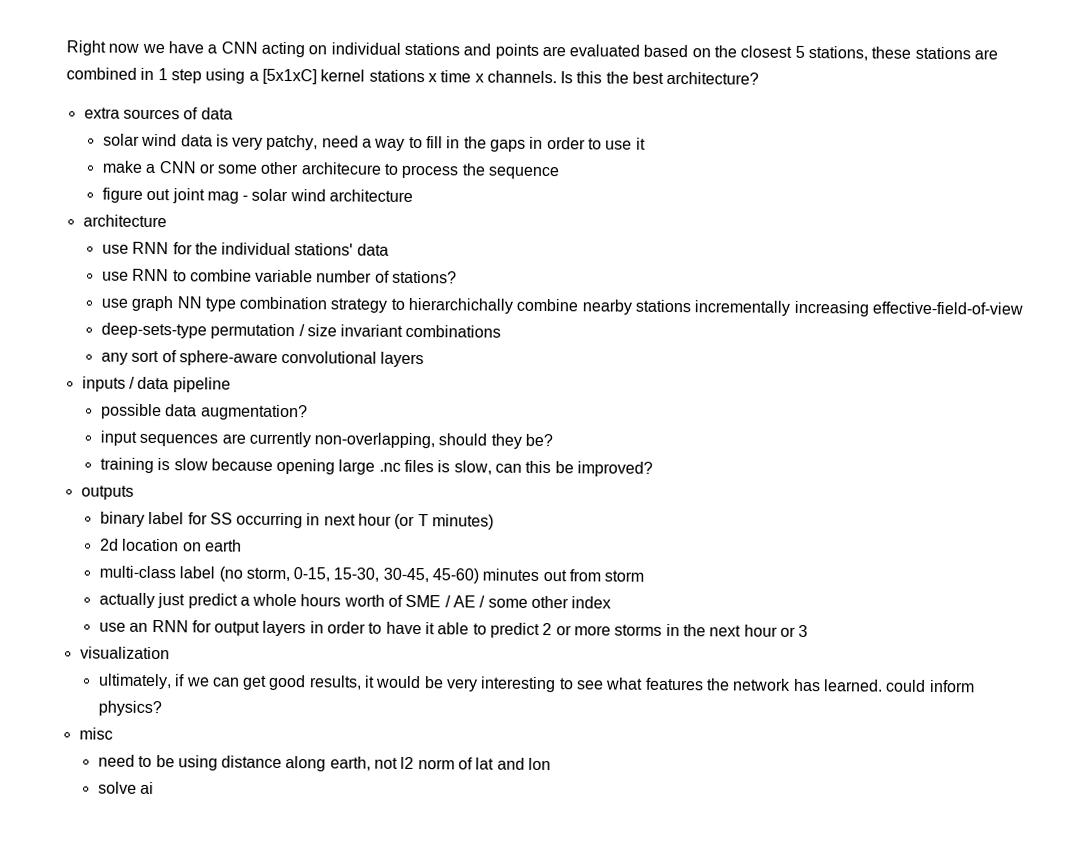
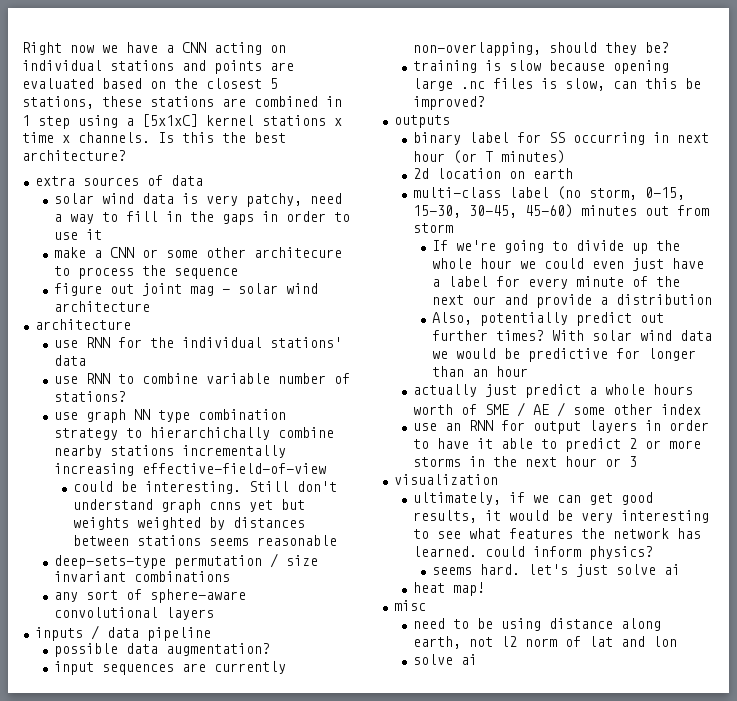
(1024, 308) none -> [72,481,337,494] [72,499,305,513] [72,517,305,530] [72,535,337,546] // could be interesting. Still don't understand graph cnns yet but weights weighted by distances between stations seems reasonable
(645, 576) none -> [431,240,680,254] [431,258,704,271] [431,276,680,289] [431,294,712,308] [431,312,664,326] [431,330,712,341] [431,348,696,362] [431,366,528,377] // If we're going to divide up the whole hour we could even just have a label for every minute of the next our and provide a distribution // Also, potentially predict out further times? With solar wind data we would be predictive for longer than an hour
(162, 708) none -> [431,564,680,577] [412,582,485,596] // seems hard. let's just solve ai // heat map!

